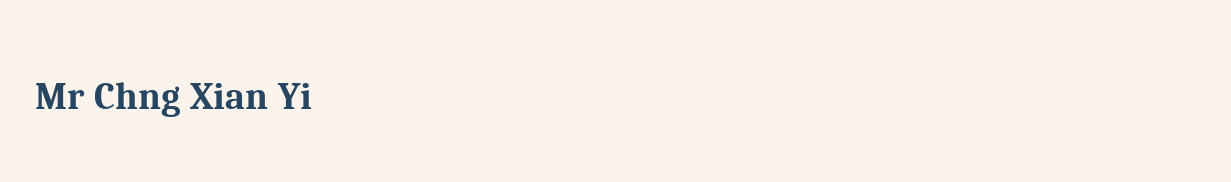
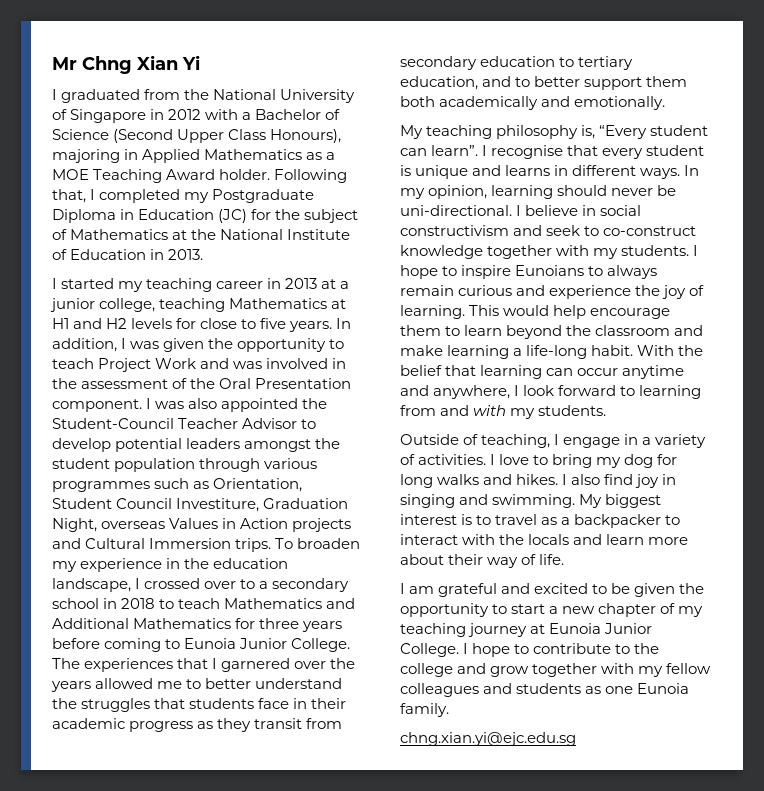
(313, 96) none -> [52,89,356,103] [52,109,341,123] [52,129,342,143] [52,149,336,163] [52,169,348,183] [52,189,315,203] [52,209,359,223] [52,229,351,240] [52,249,204,260] [52,278,350,292] [50,298,347,312] [52,318,352,332] [52,338,345,352] [52,358,347,372] [52,378,352,389] [52,398,328,412] [52,418,317,429] [52,438,341,452] [52,458,318,472] [52,478,303,492] [52,498,349,512] [52,518,352,532] [52,538,361,552] [52,558,289,572] [52,578,350,592] [52,598,356,609] [52,618,343,632] [52,638,351,652] [52,658,356,672] [51,678,343,692] [52,698,347,712] [52,718,343,732] [400,56,634,70] [400,76,688,90] [400,96,666,110] [400,125,709,139] [400,145,705,159] [400,165,700,179] [400,185,677,199] [400,205,642,216] [400,225,697,236] [400,245,699,259] [400,265,658,279] [400,285,705,299] [400,305,671,319] [400,325,704,339] [400,345,704,359] [400,365,685,379] [400,385,702,399] [400,405,607,419] [400,434,707,448] [400,454,678,468] [400,474,677,488] [400,494,662,508] [400,514,681,528] [400,534,689,545] [400,554,565,568] [400,583,705,597] [400,603,704,617] [400,623,653,637] [400,643,660,657] [400,663,712,677] [400,683,690,697] [400,703,449,717] [400,732,576,746] // I graduated from the National University of Singapore in 2012 with a Bachelor of Science (Second Upper Class Honours), majoring in Applied Mathematics as a MOE Teaching Award holder. Following that, I completed my Postgraduate Diploma in Education (JC) for the subject of Mathematics at the National Institute of Education in 2013. // I started my teaching career in 2013 at a junior college, teaching Mathematics at H1 and H2 levels for close to five years. In addition, I was given the opportunity to teach Project Work and was involved in the assessment of the Oral Presentation component. I was also appointed the Student-Council Teacher Advisor to develop potential leaders amongst the student population through various programmes such as Orientation, Student Council Investiture, Graduation Night, overseas Values in Action projects and Cultural Immersion trips. To broaden my experience in the education landscape, I crossed over to a secondary school in 2018 to teach Mathematics and Additional Mathematics for three years before coming to Eunoia Junior College. The experiences that I garnered over the years allowed me to better understand the struggles that students face in their academic progress as they transit from secondary education to tertiary education, and to better support them both academically and emotionally. // My teaching philosophy is, “Every student can learn”. I recognise that every student is unique and learns in different ways. In my opinion, learning should never be uni-directional. I believe in social constructivism and seek to co-construct knowledge together with my students. I hope to inspire Eunoians to always remain curious and experience the joy of learning. This would help encourage them to learn beyond the classroom and make learning a life-long habit. With the belief that learning can occur anytime and anywhere, I look forward to learning from and with my students. // Outside of teaching, I engage in a variety of activities. I love to bring my dog for long walks and hikes. I also find joy in singing and swimming. My biggest interest is to travel as a backpacker to interact with the locals and learn more about their way of life. // I am grateful and excited to be given the opportunity to start a new chapter of my teaching journey at Eunoia Junior College. I hope to contribute to the college and grow together with my fellow colleagues and students as one Eunoia family. // chng.xian.yi@ejc.edu.sg

